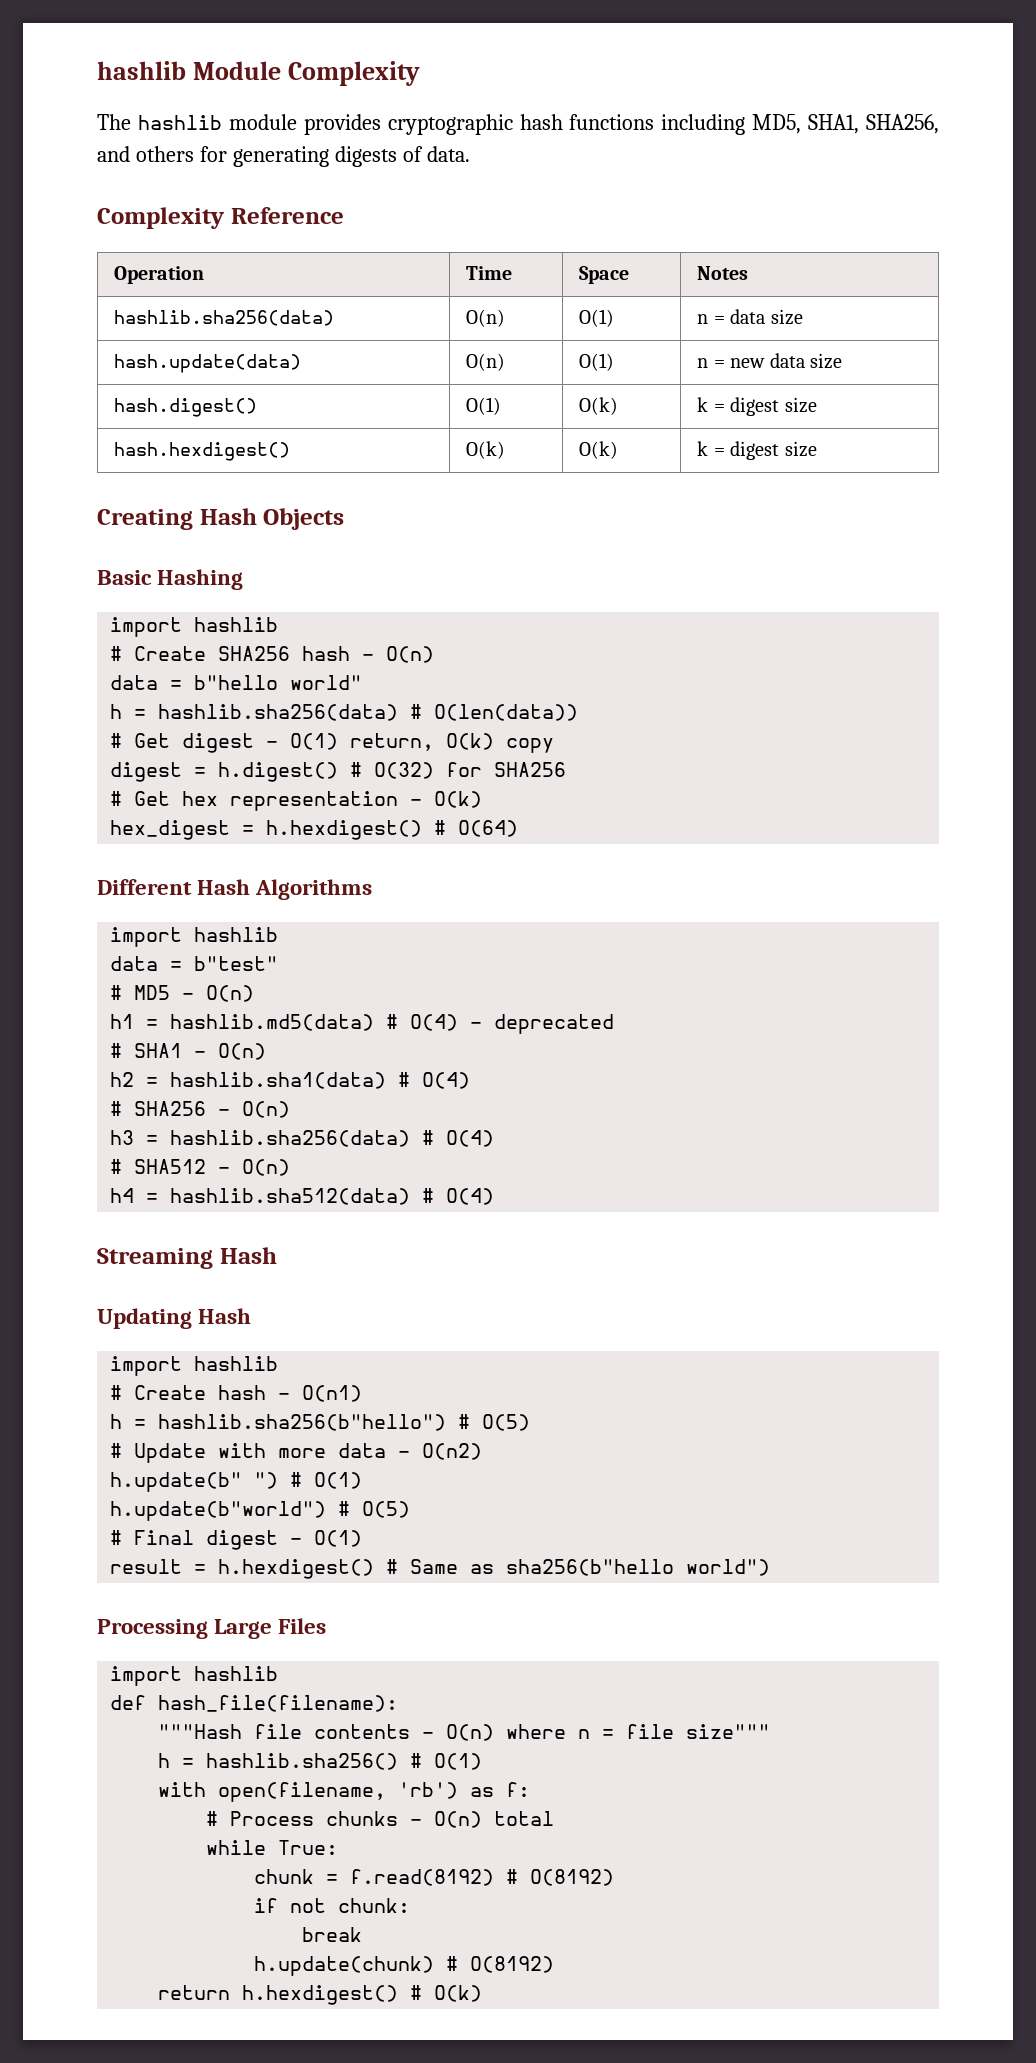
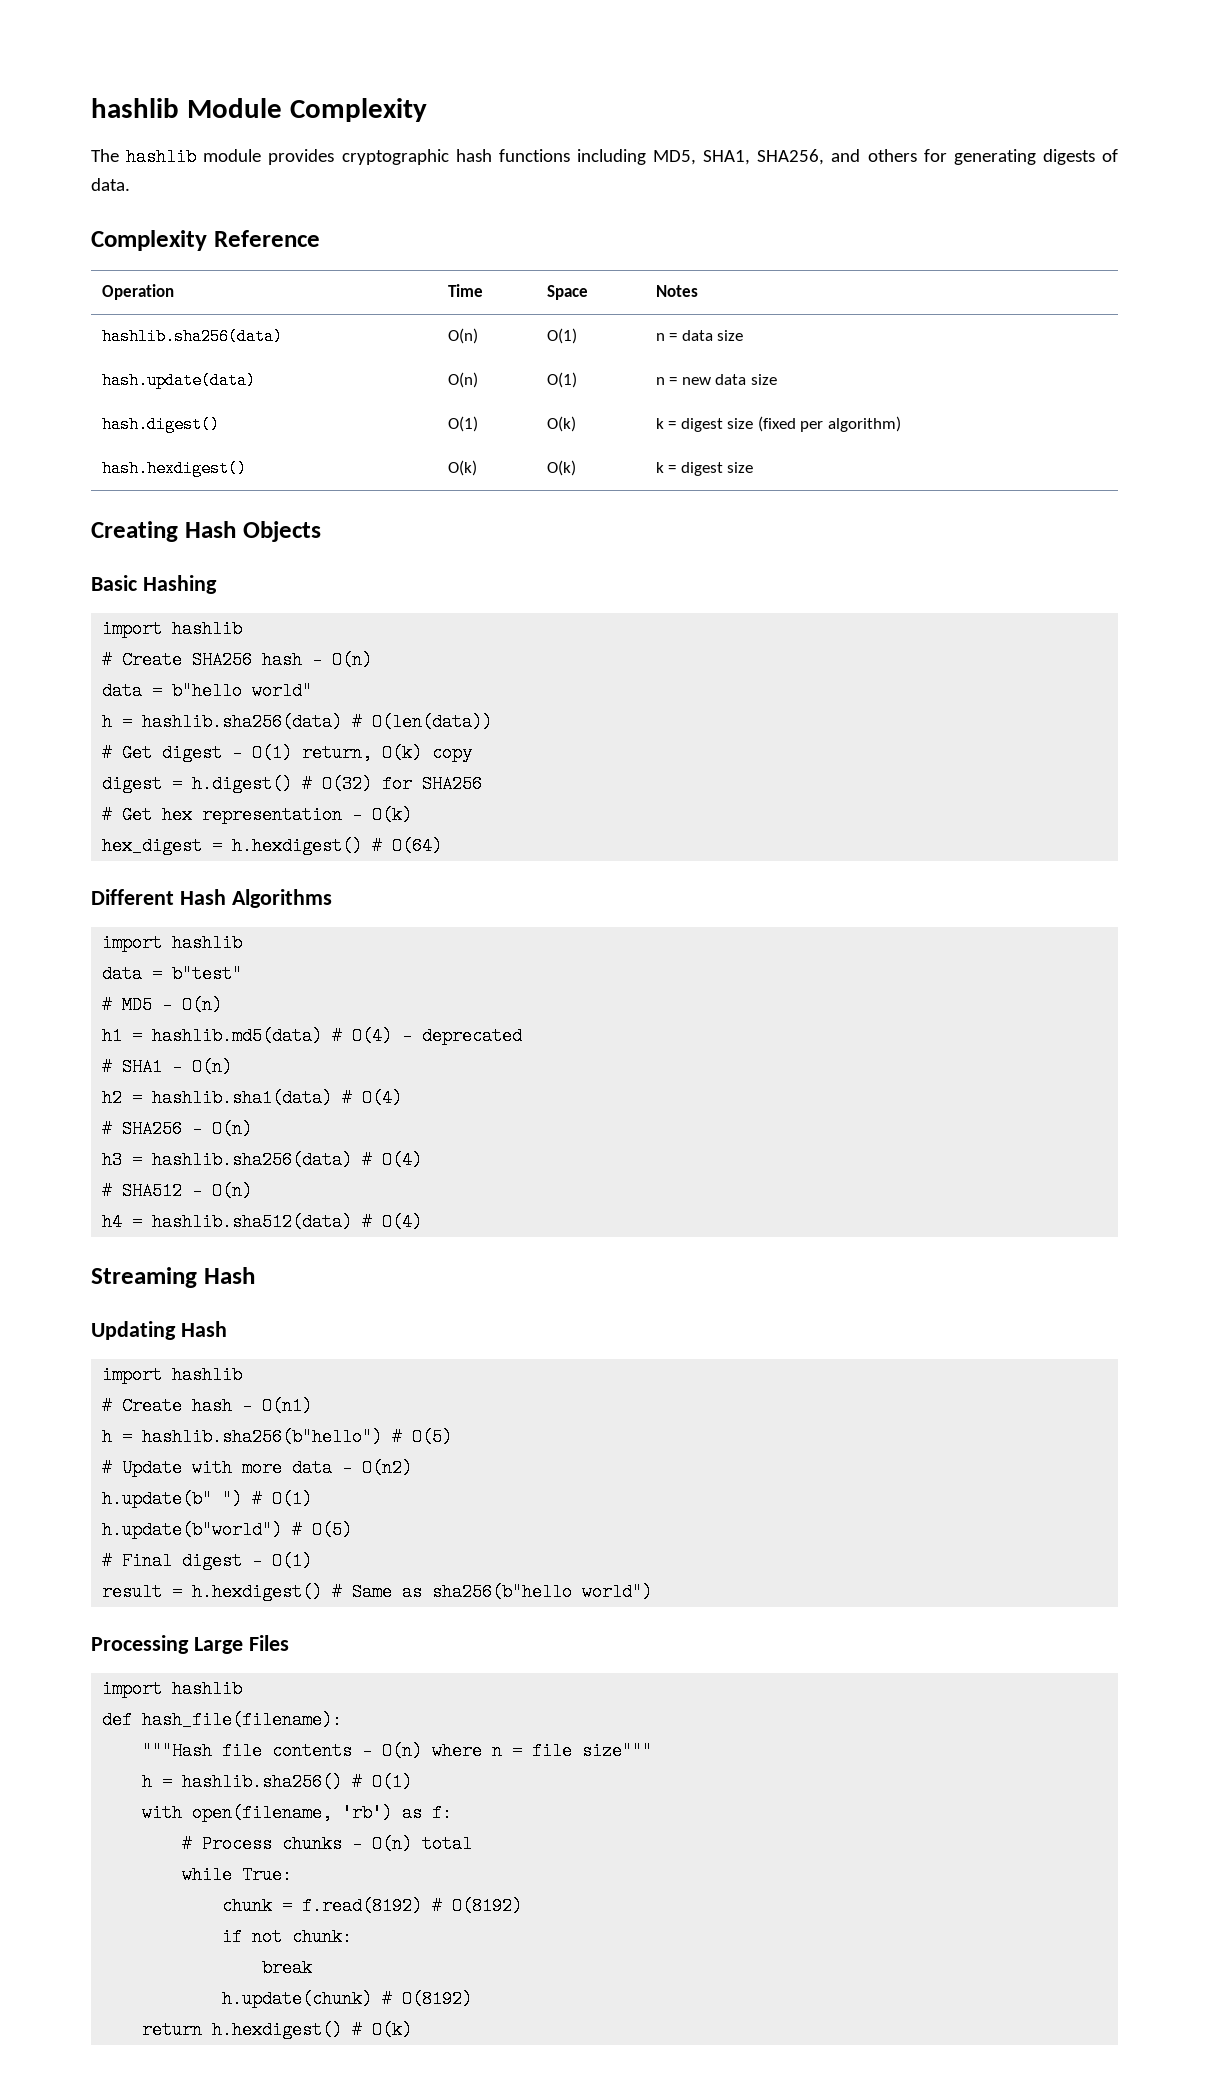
(817, 405) none -> [757,416,901,432] (fixed per algorithm)

